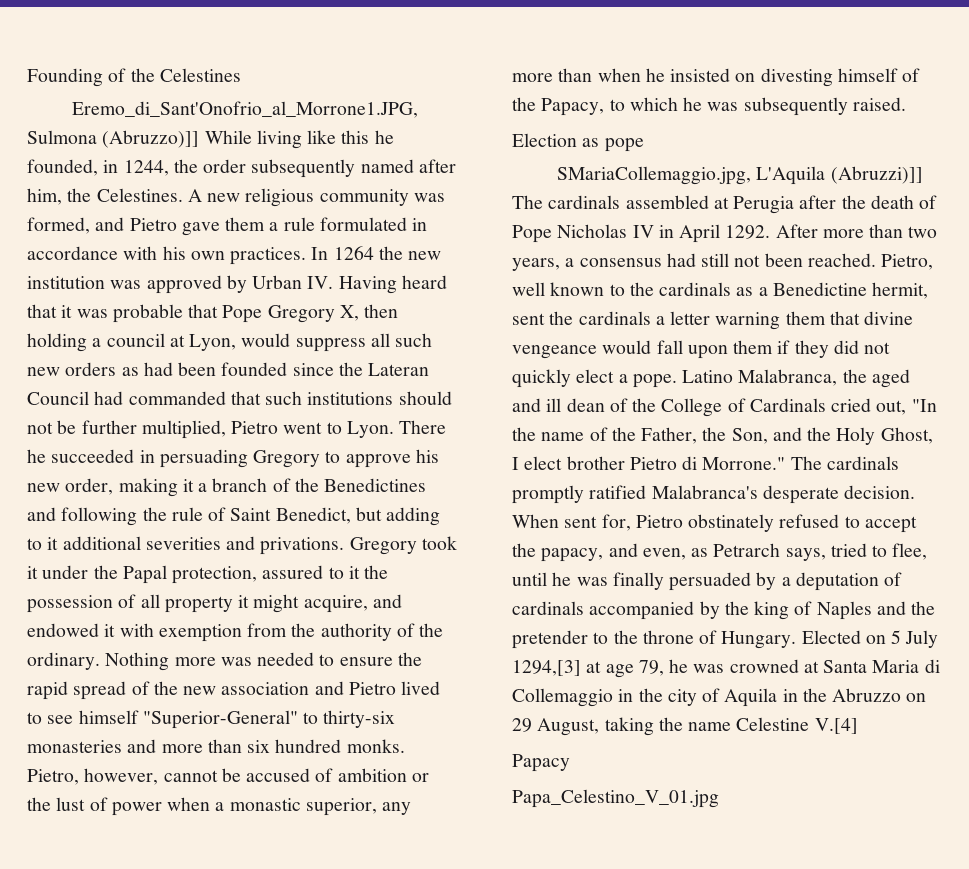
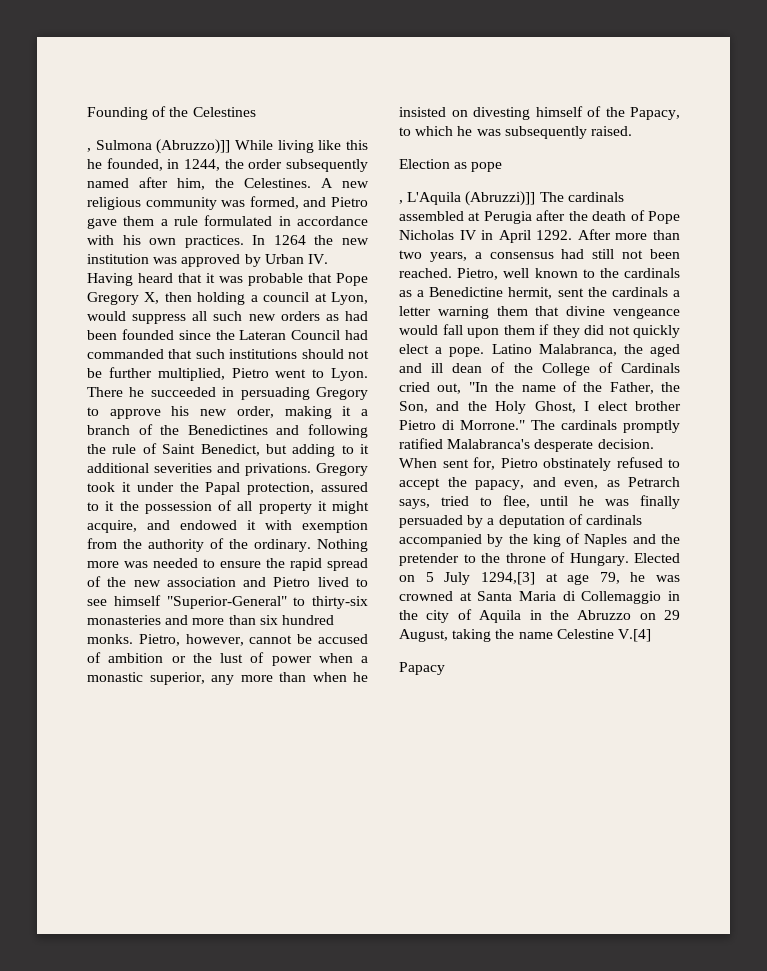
[72,101,419,118] Eremo_di_Sant'Onofrio_al_Morrone1.JPG, -> [87,148,91,152] ,
[557,166,752,185] SMariaCollemaggio.jpg, -> [399,200,403,204] ,
[512,789,719,808] // Papa_Celestino_V_01.jpg -> (445, 668) none

